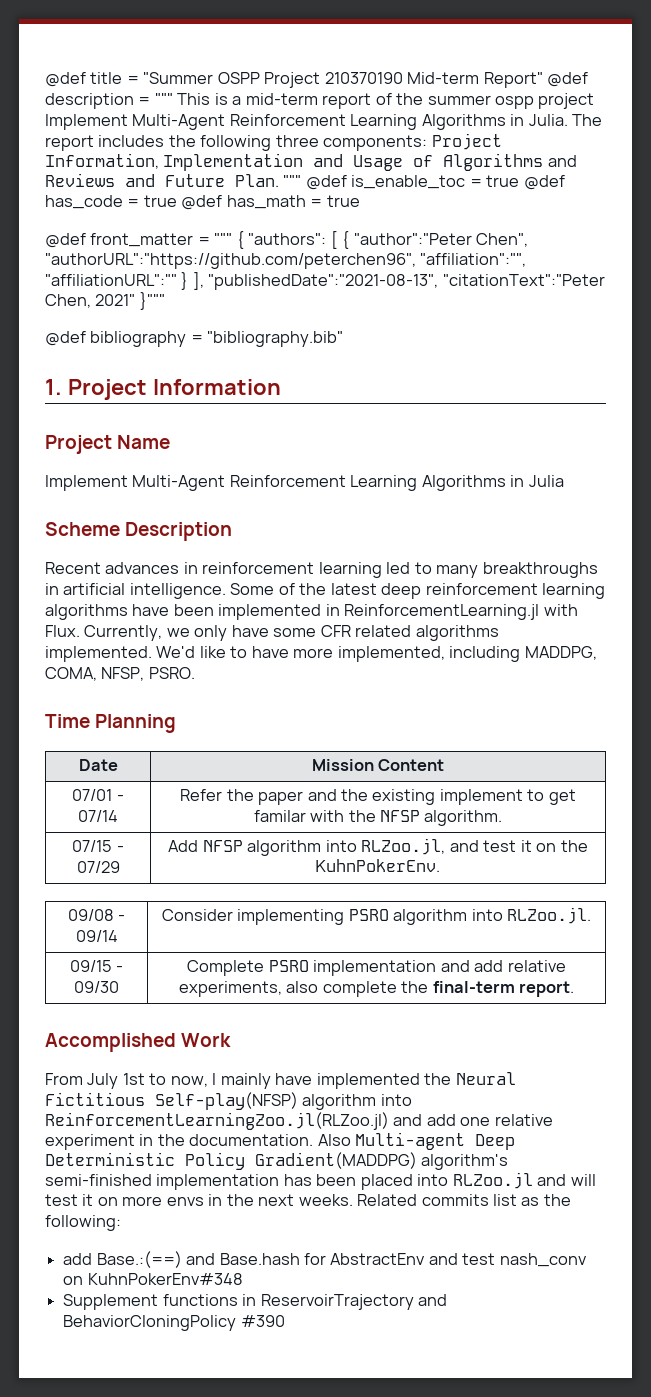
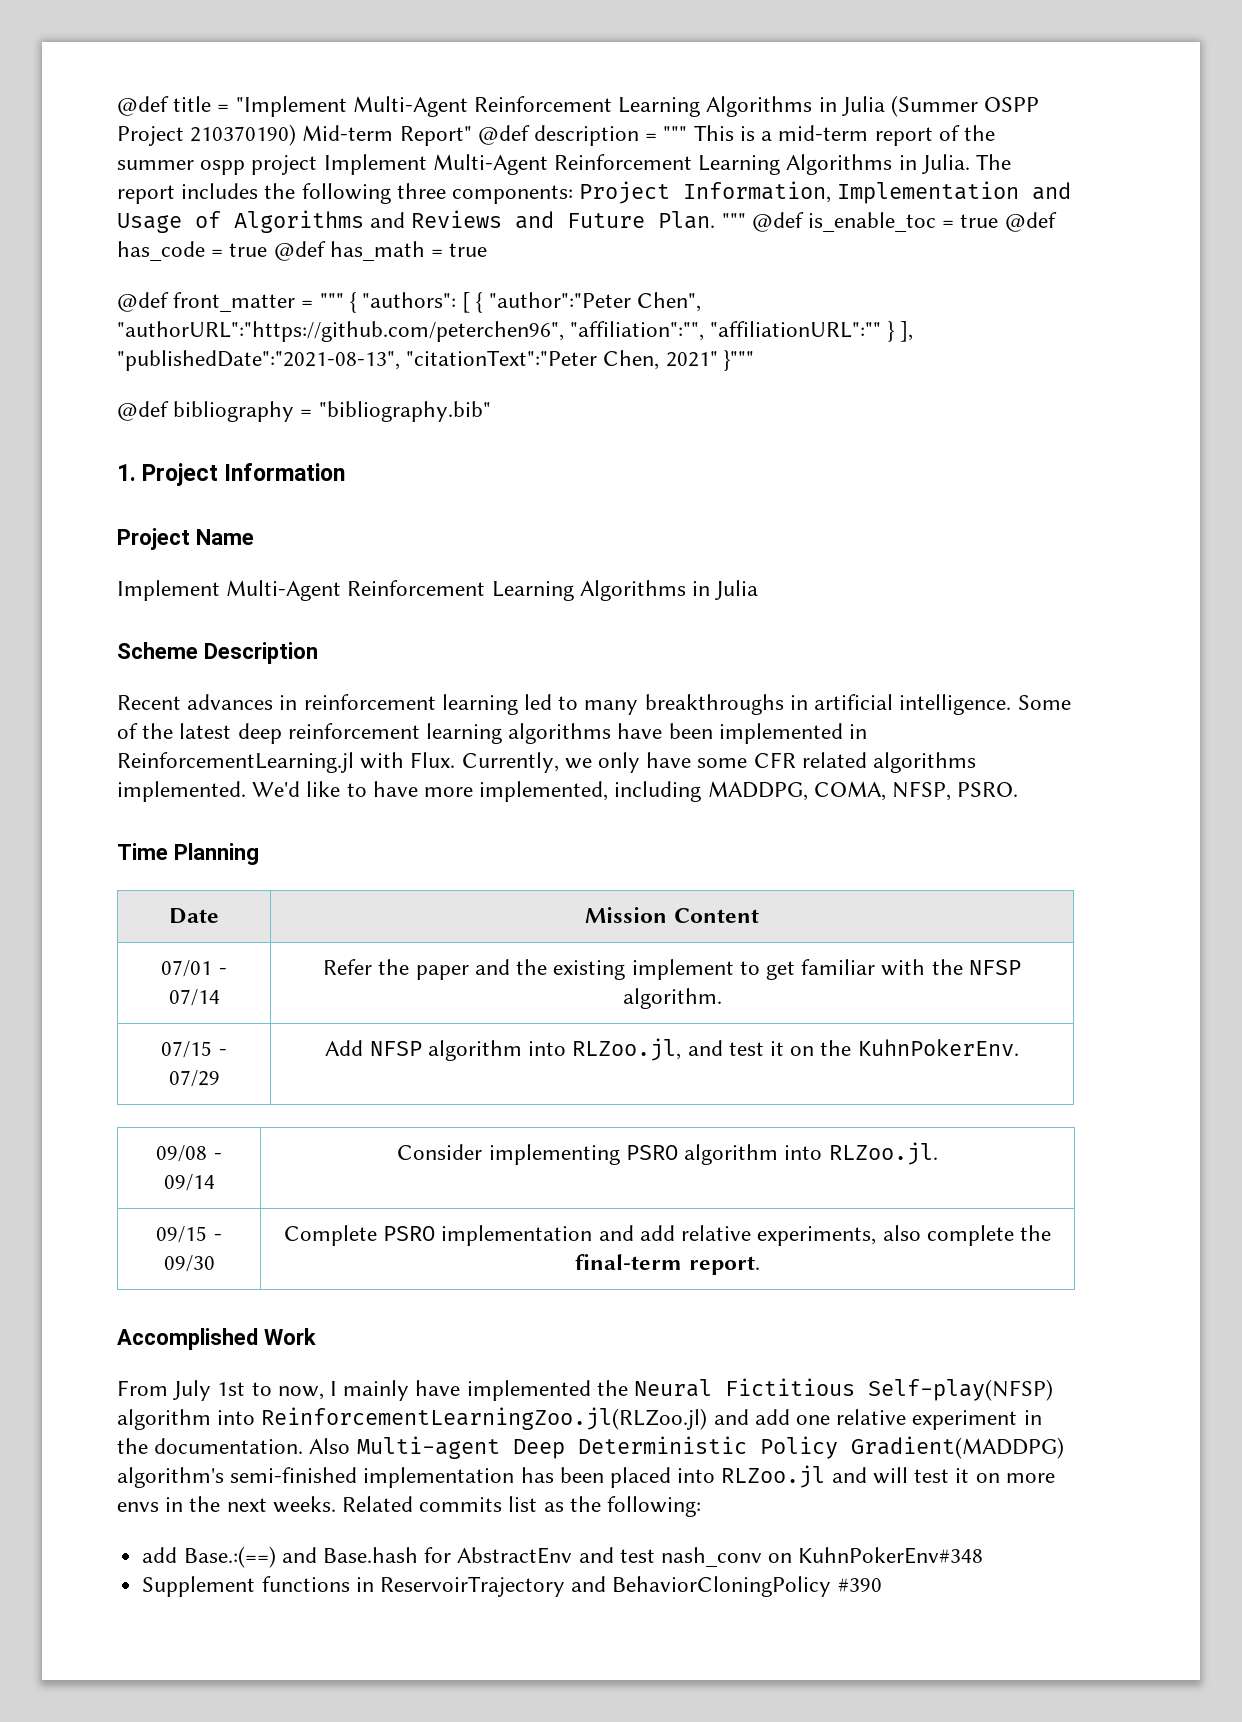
[143,72,214,84] "Summer -> [235,95,979,117] "Implement Multi-Agent Reinforcement Learning Algorithms in Julia (Summer
[324,72,403,84] 210370190 -> [190,124,297,146] 210370190)
[253,810,306,822] familar -> [801,959,876,975] familiar

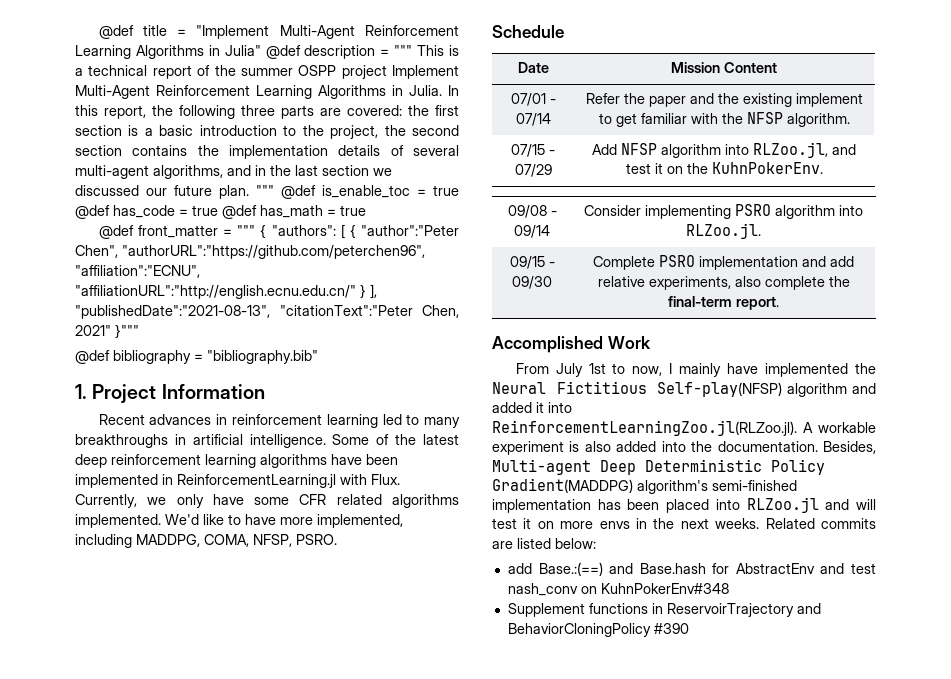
[841,95,1040,117] [117,124,472,146] Julia (Summer OSPP Project 210370190) Mid-term Report" -> [224,45,261,56] Julia"
[778,125,869,141] mid-term -> [88,65,148,76] technical
[200,160,246,175] ospp -> [298,65,337,76] OSPP
[976,154,1012,170] [117,181,1072,204] [117,210,716,233] The report includes the following three components: Project Information, Implementation and Usage of Algorithms and Reviews and Future Plan. -> [448,85,459,96] [75,105,459,119] [75,125,460,139] [75,145,459,159] [75,165,392,179] [75,185,249,199] In this report, the following three parts are covered: the first section is a basic introduction to the project, the second section contains the implementation details of several multi-agent algorithms, and in the last section we discussed our future plan.
[570,321,882,341] "affiliation":"", "affiliationURL":"" -> [75,265,200,278] [75,285,356,299] "affiliation":"ECNU", "affiliationURL":"http://english.ecnu.edu.cn/"
[117,528,254,550] [117,580,759,601] [117,642,318,664] // Project Name // Implement Multi-Agent Reinforcement Learning Algorithms in Julia // Scheme Description -> (265, 391) none
[117,843,259,865] Time Planning -> [492,25,564,38] Schedule
[217,1407,1042,1430] into ReinforcementLearningZoo.jl(RLZoo.jl) and add one relative experiment in -> [852,383,876,394] [492,402,572,413] [492,420,876,436] [492,441,686,455] and added it into ReinforcementLearningZoo.jl(RLZoo.jl). A workable experiment is also added into
[309,1438,351,1454] Also -> [823,441,876,454] Besides,
[508,1496,702,1517] list as the following: -> [492,538,596,549] are listed below:

